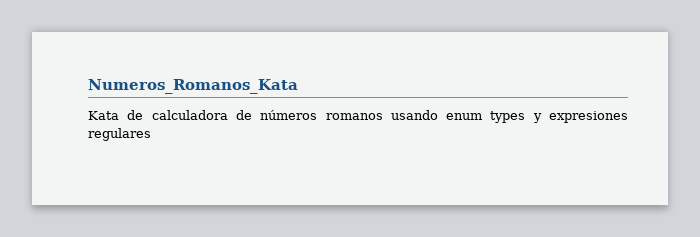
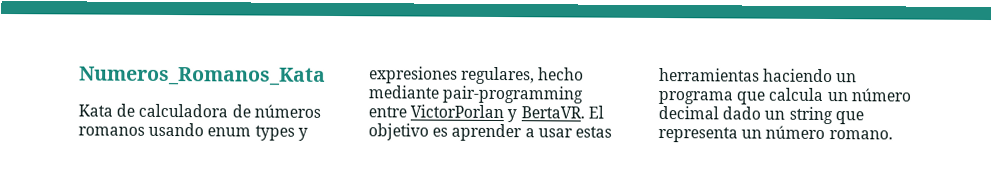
[88,128,151,141] regulares -> [461,66,585,85] [368,85,585,104] [368,104,604,123] [368,123,612,142] [659,67,858,83] [658,87,911,105] [658,105,864,125] [658,125,893,143] regulares, hecho mediante pair-programming entre VictorPorlan y BertaVR. El objetivo es aprender a usar estas herramientas haciendo un programa que calcula un número decimal dado un string que representa un número romano.

